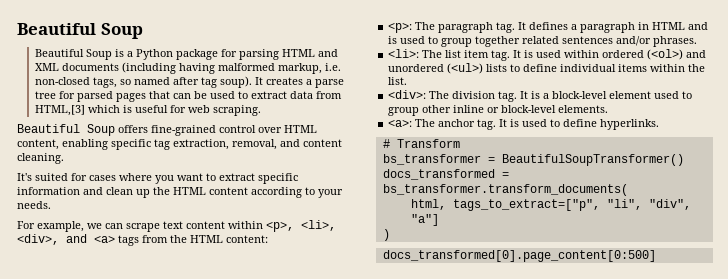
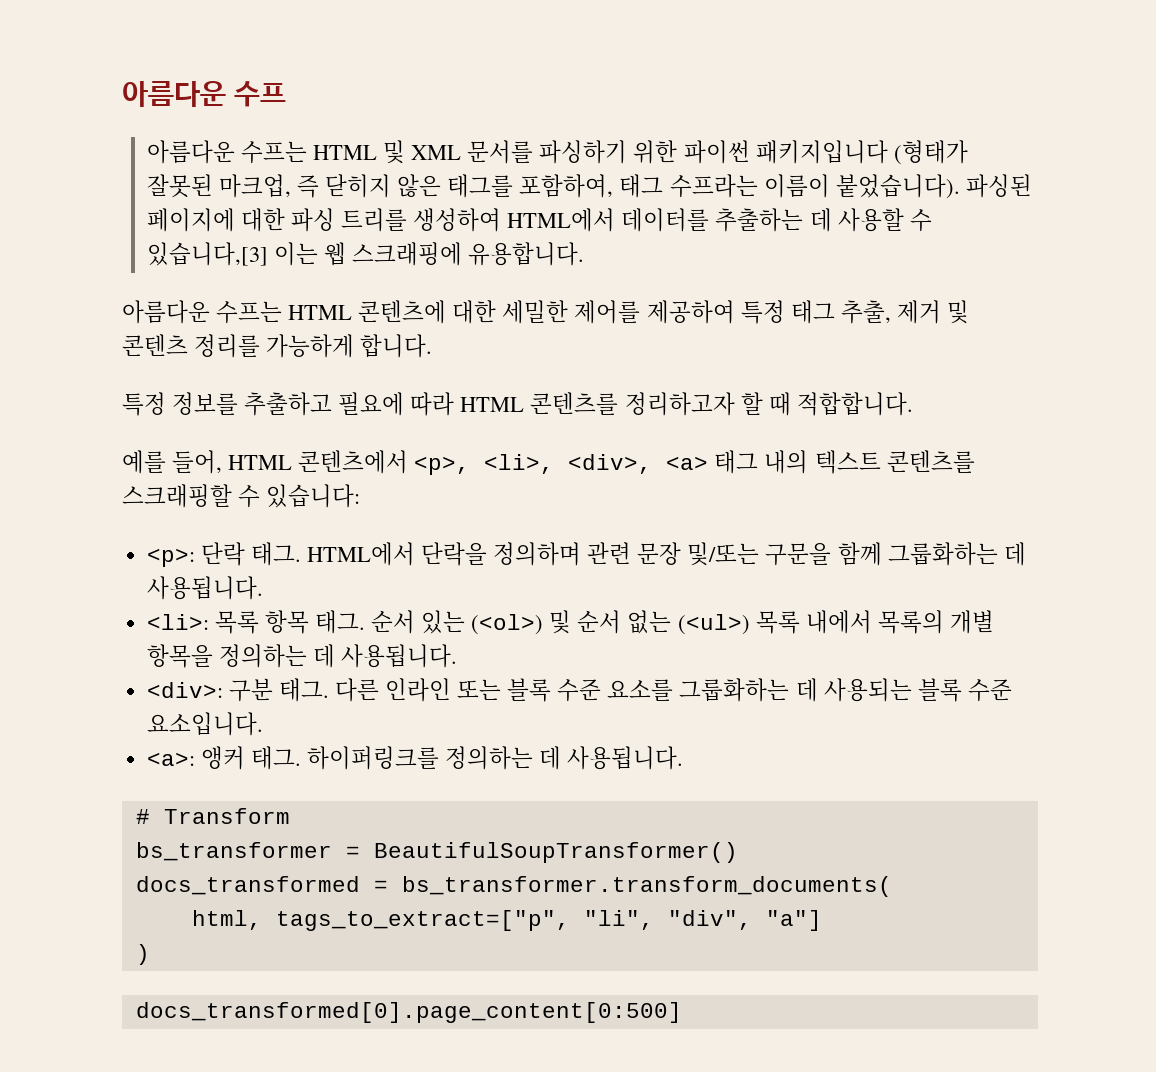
[17,23,143,39] [34,49,338,60] [34,62,341,74] [34,76,344,88] [34,91,342,102] [34,105,261,116] [17,124,317,136] [17,139,342,150] [17,153,64,164] [17,173,298,184] [17,187,343,198] [17,201,51,209] [17,220,336,232] [17,234,268,246] [388,22,709,33] [388,36,698,47] [388,49,707,61] [388,63,706,74] [388,77,408,85] [388,90,693,102] [388,105,609,116] [388,119,660,130] Beautiful Soup // Beautiful Soup is a Python package for parsing HTML and XML documents (including having malformed markup, i.e. non-closed tags, so named after tag soup). It creates a parse tree for parsed pages that can be used to extract data from HTML,[3] which is useful for web scraping. // Beautiful Soup offers fine-grained control over HTML content, enabling specific tag extraction, removal, and content cleaning. // It's suited for cases where you want to extract specific information and clean up the HTML content according to your needs. // For example, we can scrape text content within <p>, <li>, <div>, and <a> tags from the HTML content: // <p>: The paragraph tag. It defines a paragraph in HTML and is used to group together related sentences and/or phrases. // <li>: The list item tag. It is used within ordered (<ol>) and unordered (<ul>) lists to define individual items within the list. // <div>: The division tag. It is a block-level element used to group other inline or block-level elements. // <a>: The anchor tag. It is used to define hyperlinks. -> [122,81,286,107] [146,140,968,165] [146,174,1032,199] [146,208,932,232] [146,242,585,266] [122,300,969,324] [122,334,433,358] [122,392,913,416] [122,450,975,475] [122,484,361,508] [146,542,1026,567] [146,576,263,600] [146,610,994,635] [146,644,457,668] [146,678,1012,702] [146,712,263,736] [146,746,684,770] 아름다운 수프 // 아름다운 수프는 HTML 및 XML 문서를 파싱하기 위한 파이썬 패키지입니다 (형태가 잘못된 마크업, 즉 닫히지 않은 태그를 포함하여, 태그 수프라는 이름이 붙었습니다). 파싱된 페이지에 대한 파싱 트리를 생성하여 HTML에서 데이터를 추출하는 데 사용할 수 있습니다,[3] 이는 웹 스크래핑에 유용합니다. // 아름다운 수프는 HTML 콘텐츠에 대한 세밀한 제어를 제공하여 특정 태그 추출, 제거 및 콘텐츠 정리를 가능하게 합니다. // 특정 정보를 추출하고 필요에 따라 HTML 콘텐츠를 정리하고자 할 때 적합합니다. // 예를 들어, HTML 콘텐츠에서 <p>, <li>, <div>, <a> 태그 내의 텍스트 콘텐츠를 스크래핑할 수 있습니다: // <p>: 단락 태그. HTML에서 단락을 정의하며 관련 문장 및/또는 구문을 함께 그룹화하는 데 사용됩니다. // <li>: 목록 항목 태그. 순서 있는 (<ol>) 및 순서 없는 (<ul>) 목록 내에서 목록의 개별 항목을 정의하는 데 사용됩니다. // <div>: 구분 태그. 다른 인라인 또는 블록 수준 요소를 그룹화하는 데 사용되는 블록 수준 요소입니다. // <a>: 앵커 태그. 하이퍼링크를 정의하는 데 사용됩니다.

